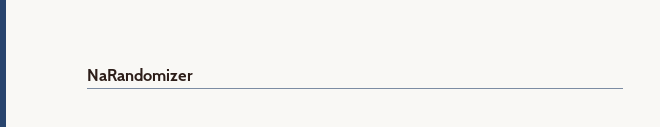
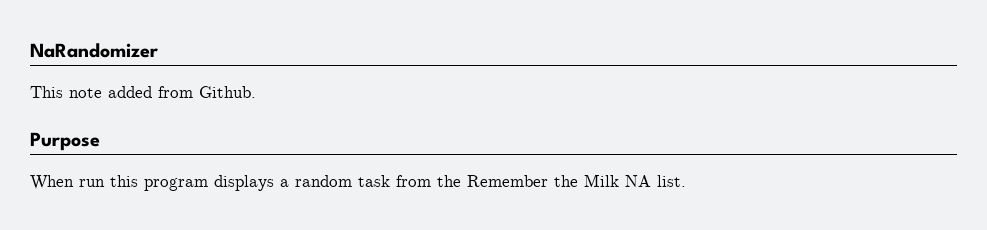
(193, 74) none -> [30,86,256,98] [30,132,100,151] [30,174,686,191] // This note added from Github. // Purpose // When run this program displays a random task from the Remember the Milk NA list.

